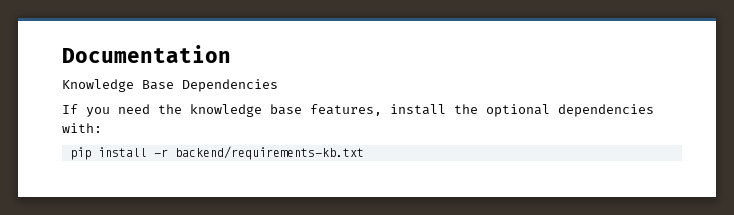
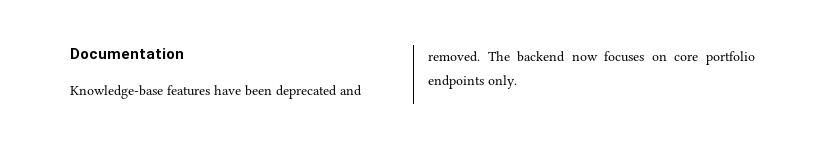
[62,79,278,92] [62,104,654,117] [62,123,102,133] [69,146,364,160] Knowledge Base Dependencies // If you need the knowledge base features, install the optional dependencies with: // pip install -r backend/requirements-kb.txt -> [70,85,362,99] [428,51,755,65] [428,75,517,89] Knowledge-base features have been deprecated and removed. The backend now focuses on core portfolio endpoints only.

